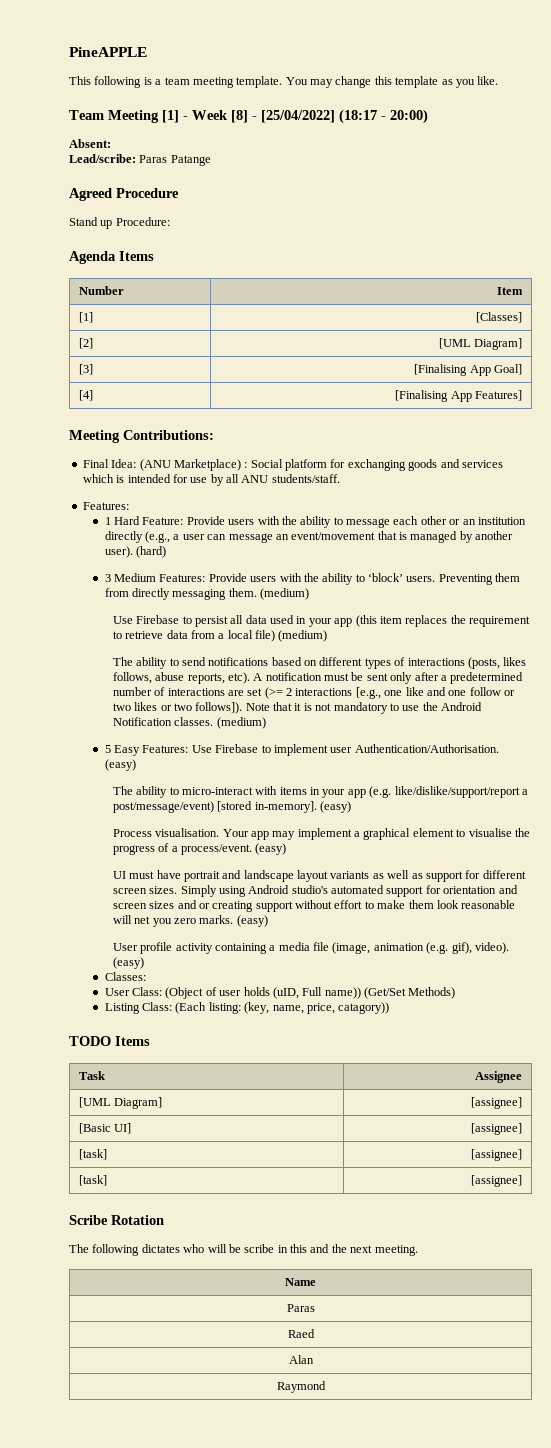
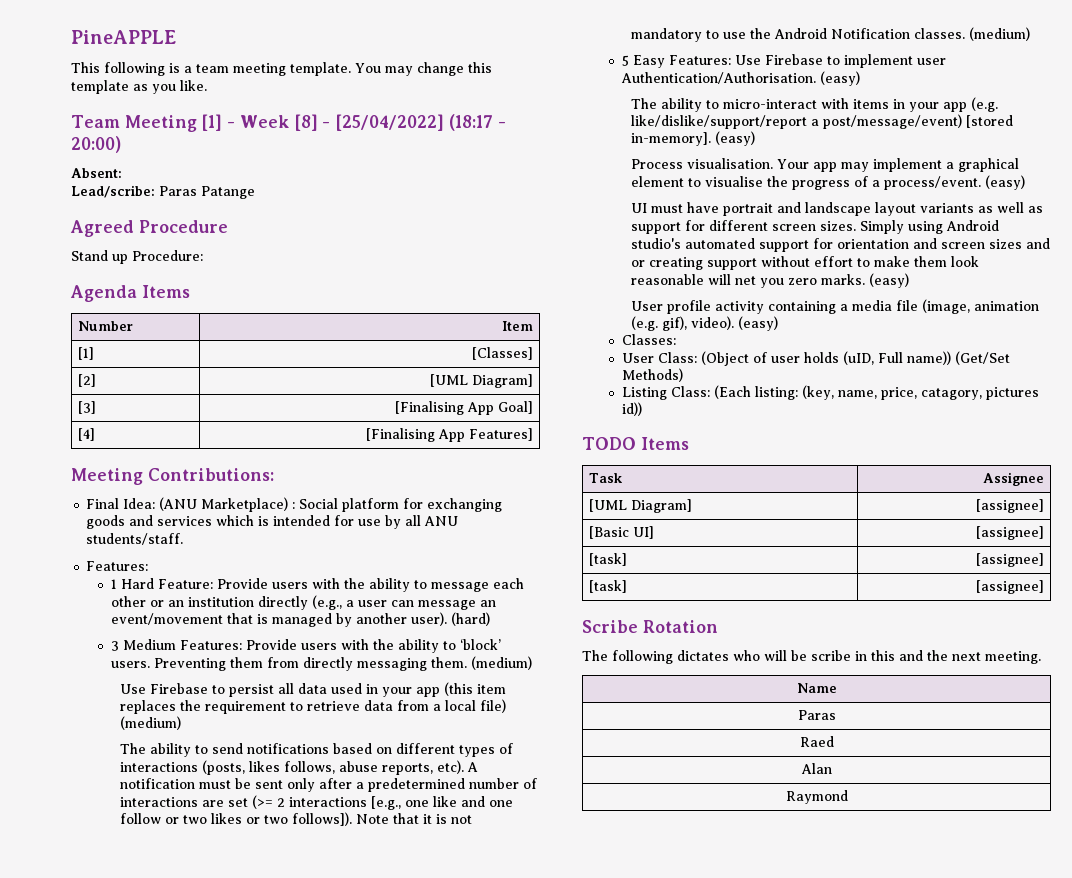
[338,1002,390,1014] catagory)) -> [921,387,1040,400] [622,402,643,416] catagory, pictures id))

